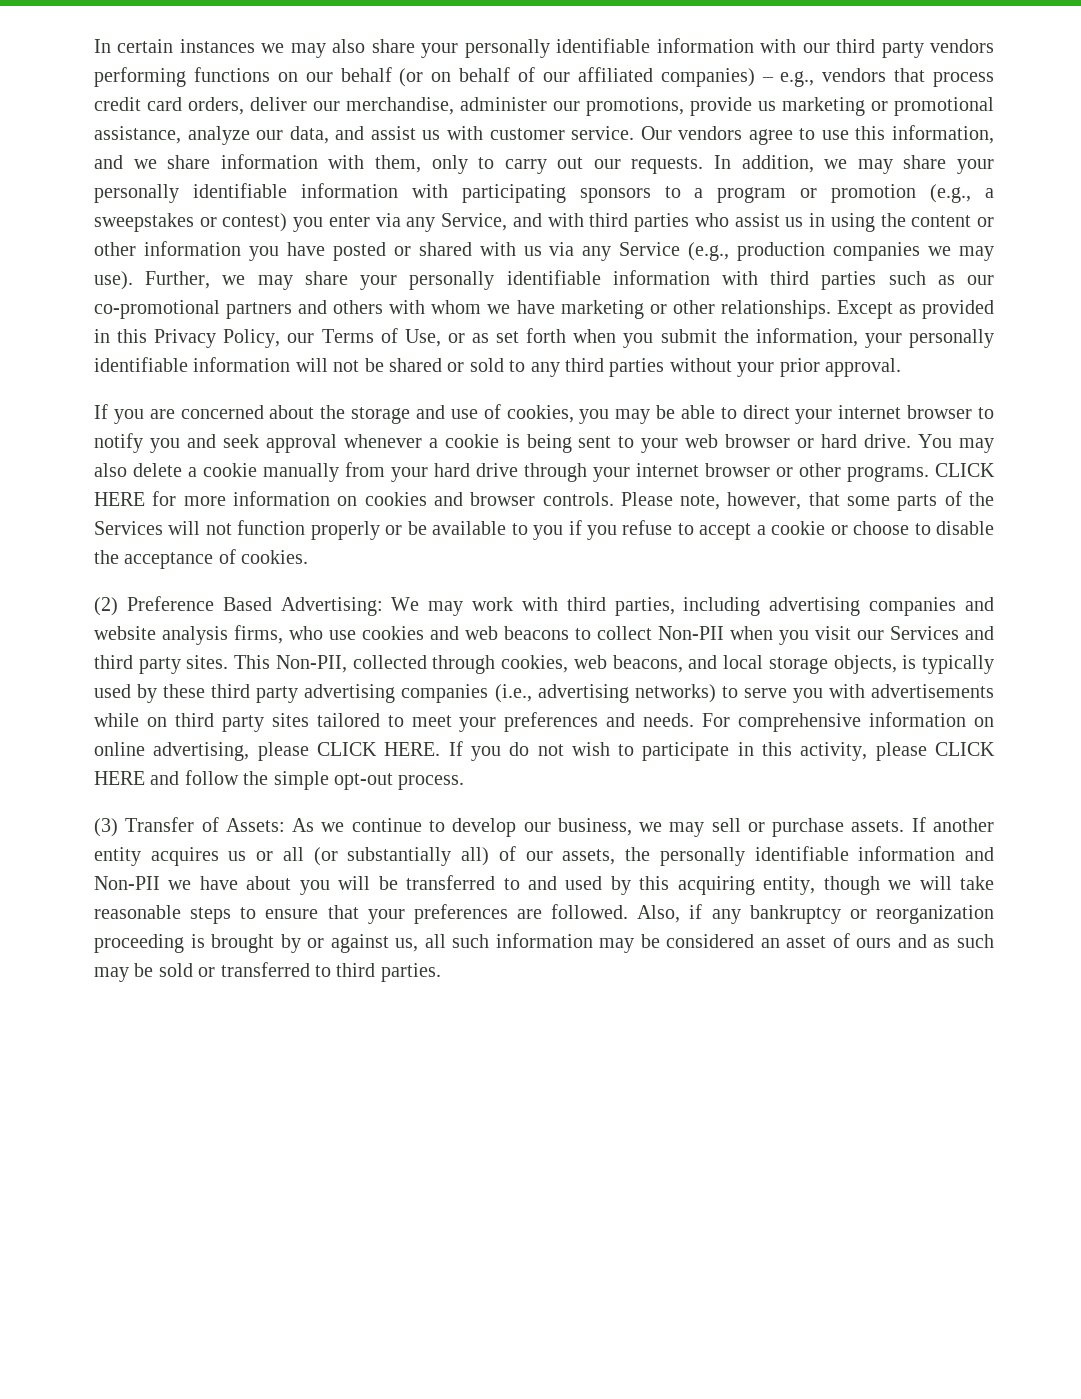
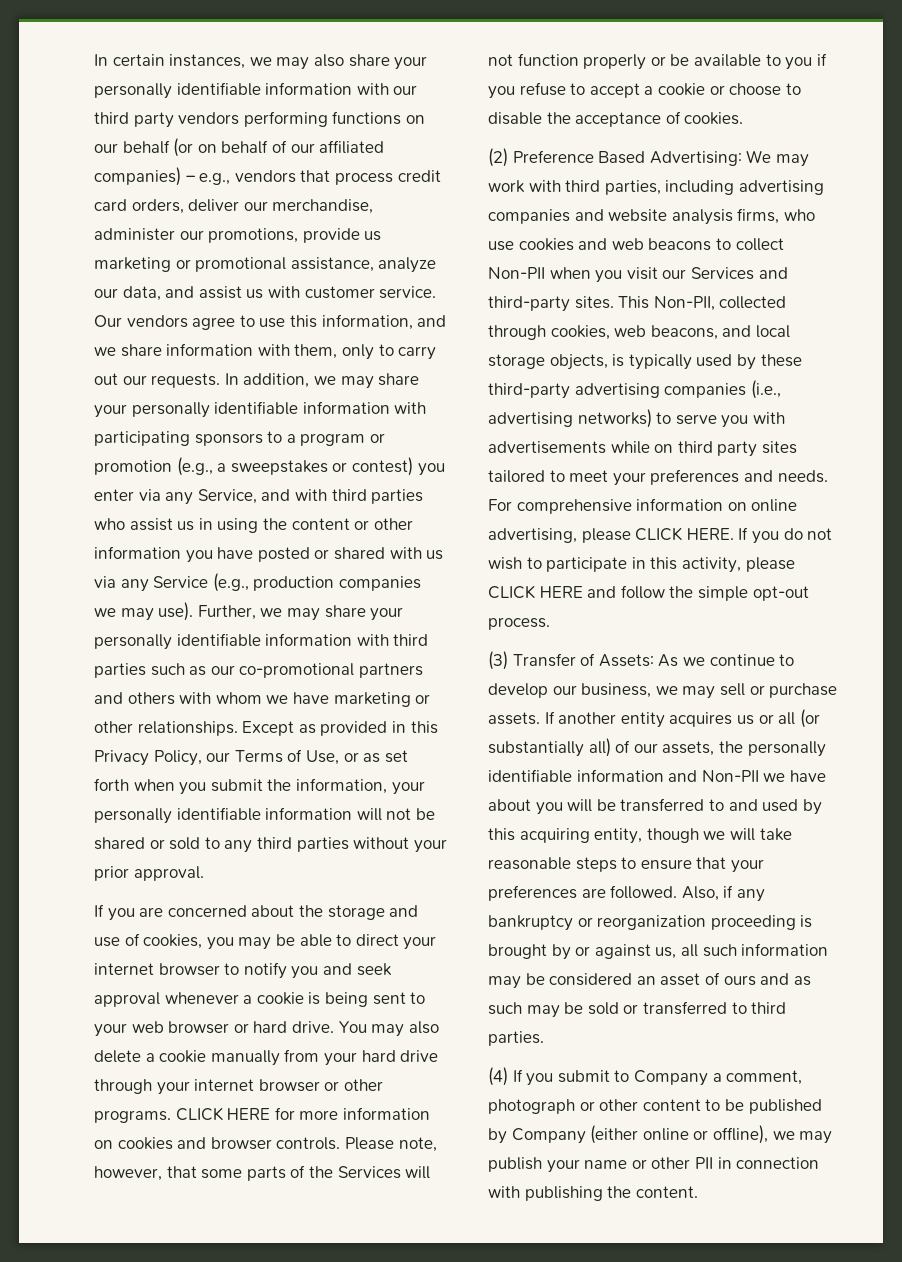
[179,39,255,53] instances -> [169,54,246,69] instances,
[94,655,181,674] third party -> [488,296,570,312] third-party
[211,684,299,703] third party -> [488,383,570,399] third-party
(441, 972) none -> [488,1067,803,1086] [488,1099,822,1114] [488,1125,833,1144] [488,1157,820,1173] [488,1186,698,1201] // (4) If you submit to Company a comment, photograph or other content to be published by Company (either online or offline), we may publish your name or other PII in connection with publishing the content.

